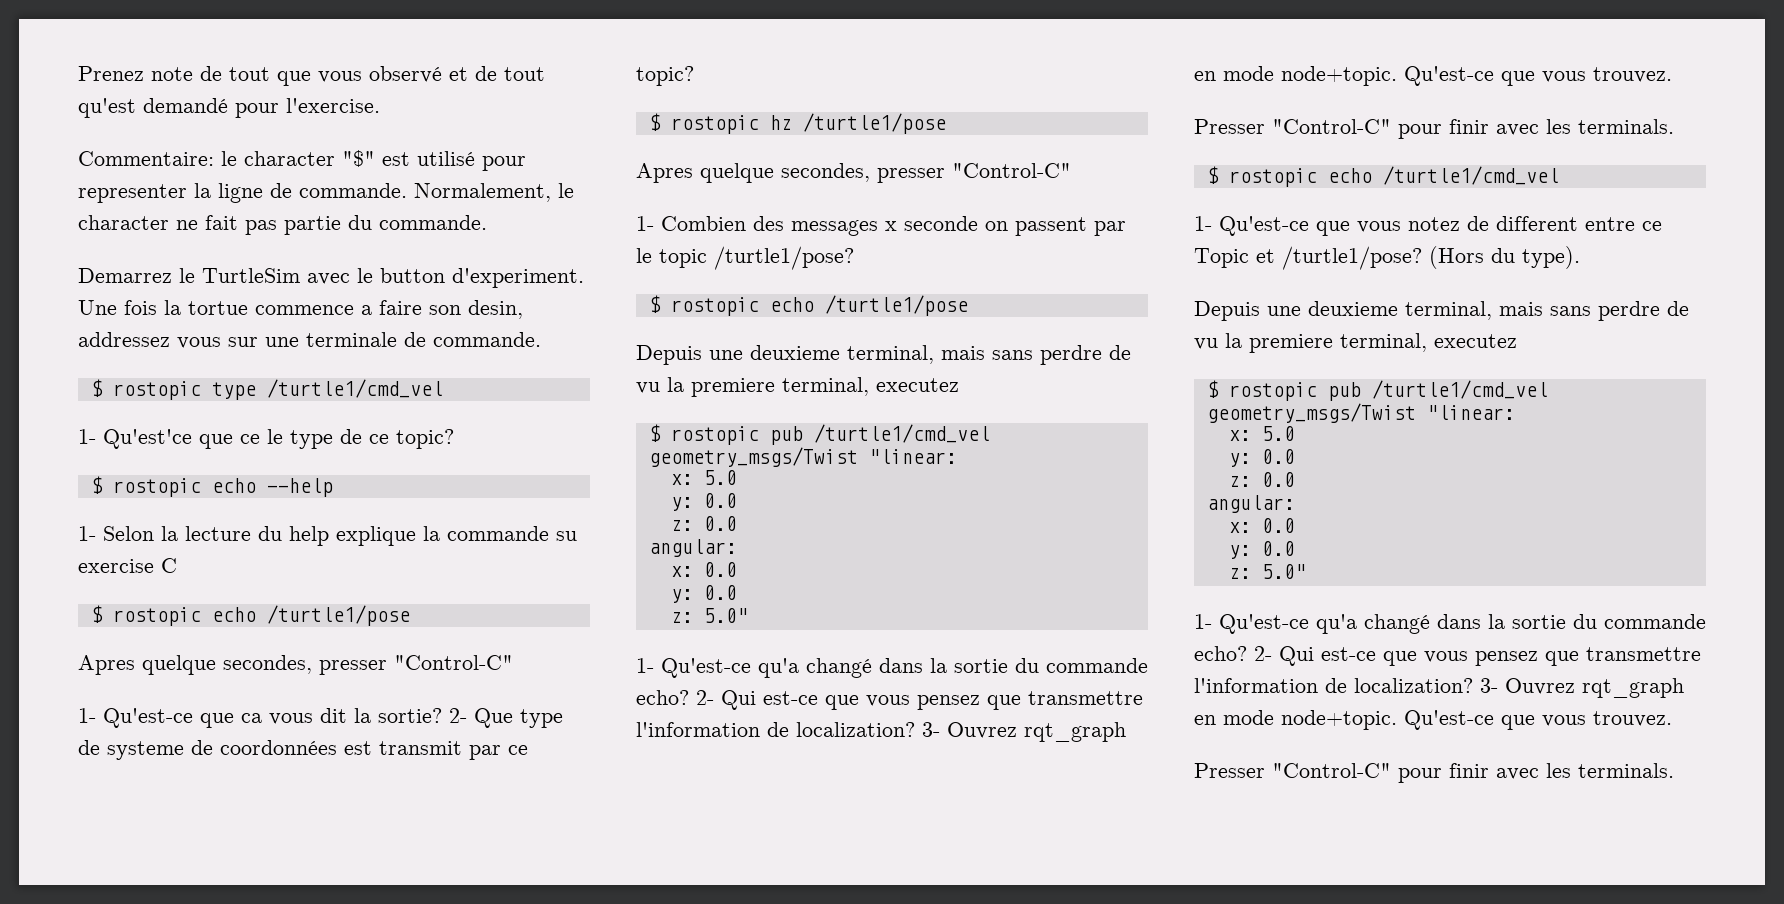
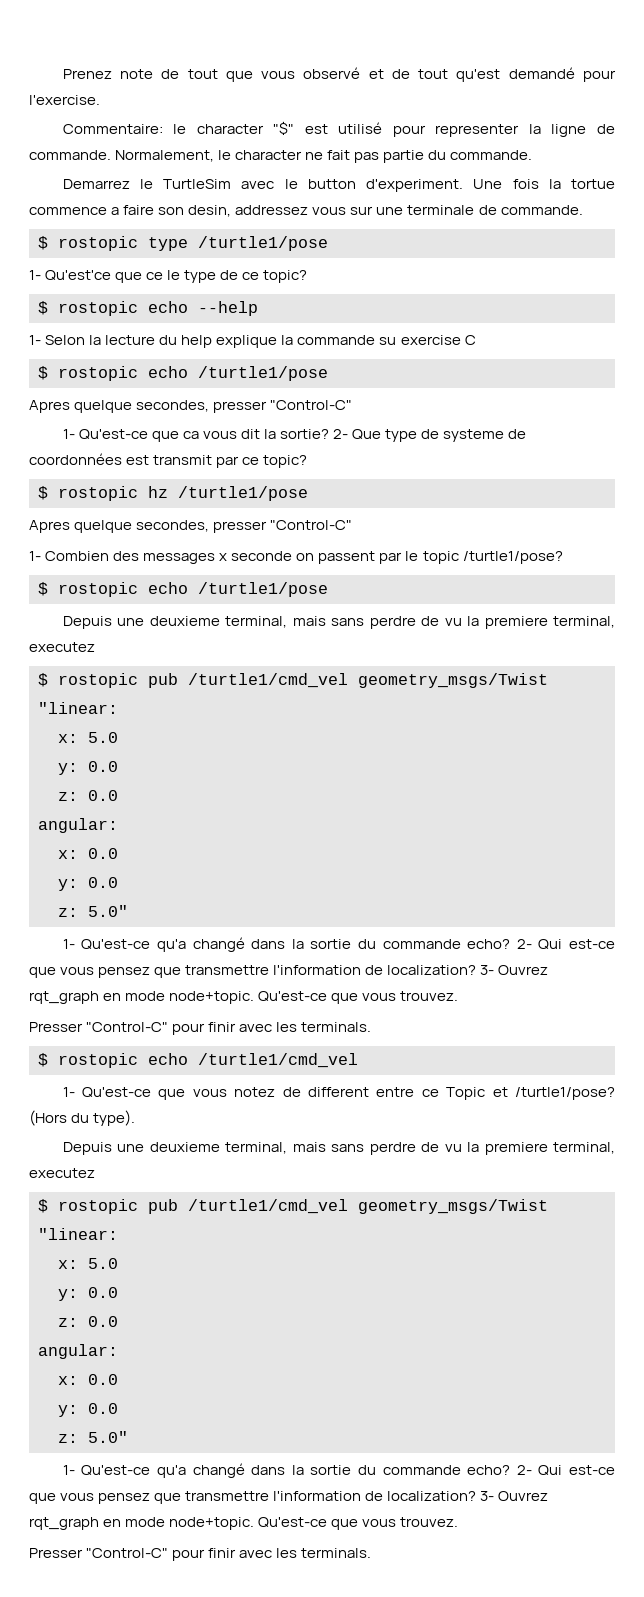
[266,379,443,398] /turtle1/cmd_vel -> [198,236,328,251] /turtle1/pose

